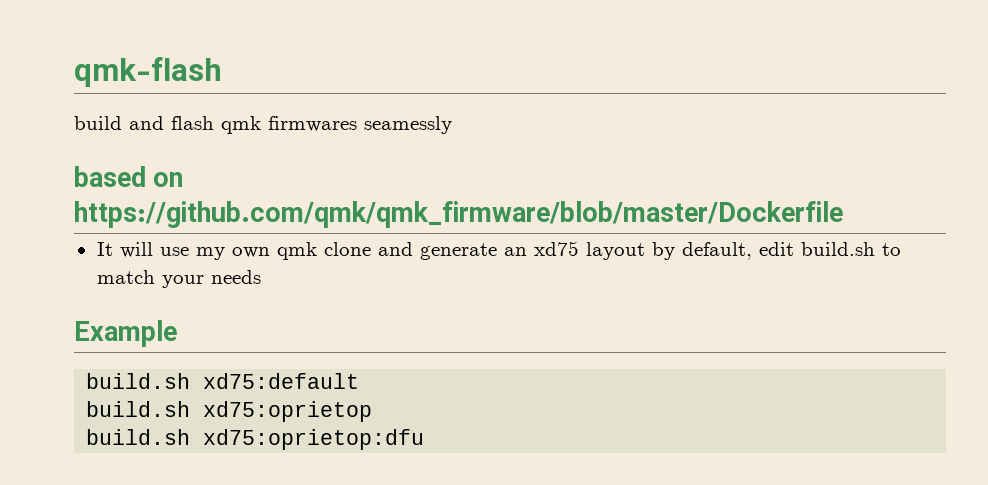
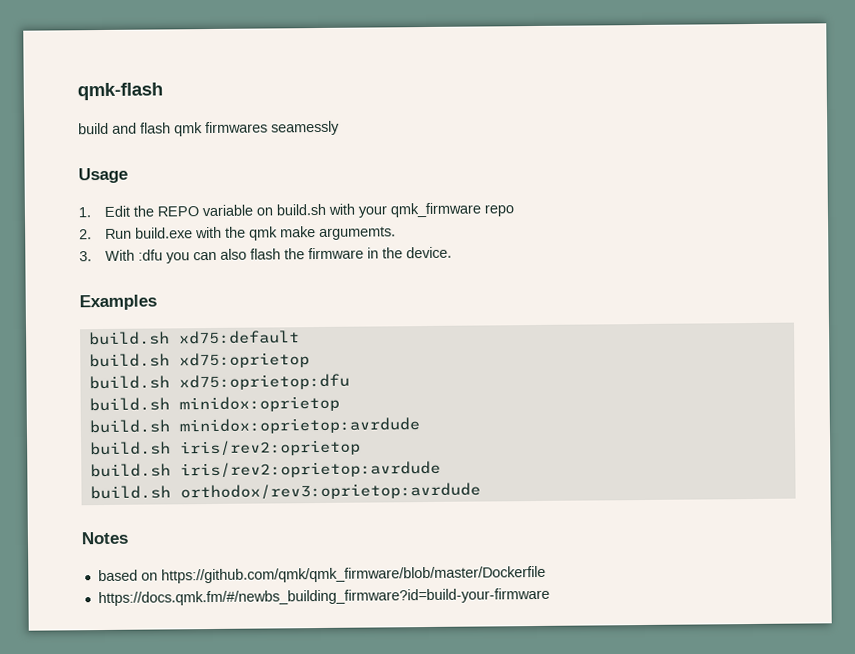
[74,166,184,187] [74,201,843,228] [96,241,901,260] [96,270,261,288] [74,320,177,347] based on https://github.com/qmk/qmk_firmware/blob/master/Dockerfile // It will use my own qmk clone and generate an xd75 layout by default, edit build.sh to match your needs // Example -> [78,167,128,184] [78,202,514,218] [79,226,396,241] [79,246,452,264] [79,294,157,311] Usage // 1. Edit the REPO variable on build.sh with your qmk_firmware repo // 2. Run build.exe with the qmk make argumemts. // 3. With :dfu you can also flash the firmware in the device. // Examples
(425, 439) none -> [88,395,340,413] [88,417,420,435] [89,439,361,457] [89,460,441,479] [89,482,481,501] [81,531,128,545] [97,565,546,584] [97,587,550,607] // build.sh minidox:oprietop // build.sh minidox:oprietop:avrdude // build.sh iris/rev2:oprietop // build.sh iris/rev2:oprietop:avrdude // build.sh orthodox/rev3:oprietop:avrdude // Notes // based on https://github.com/qmk/qmk_firmware/blob/master/Dockerfile // https://docs.qmk.fm/#/newbs_building_firmware?id=build-your-firmware

